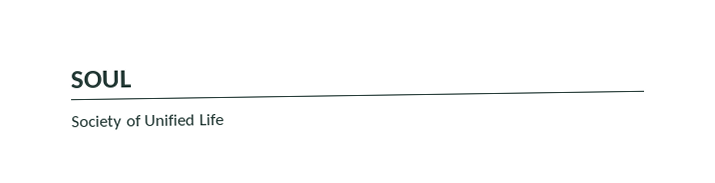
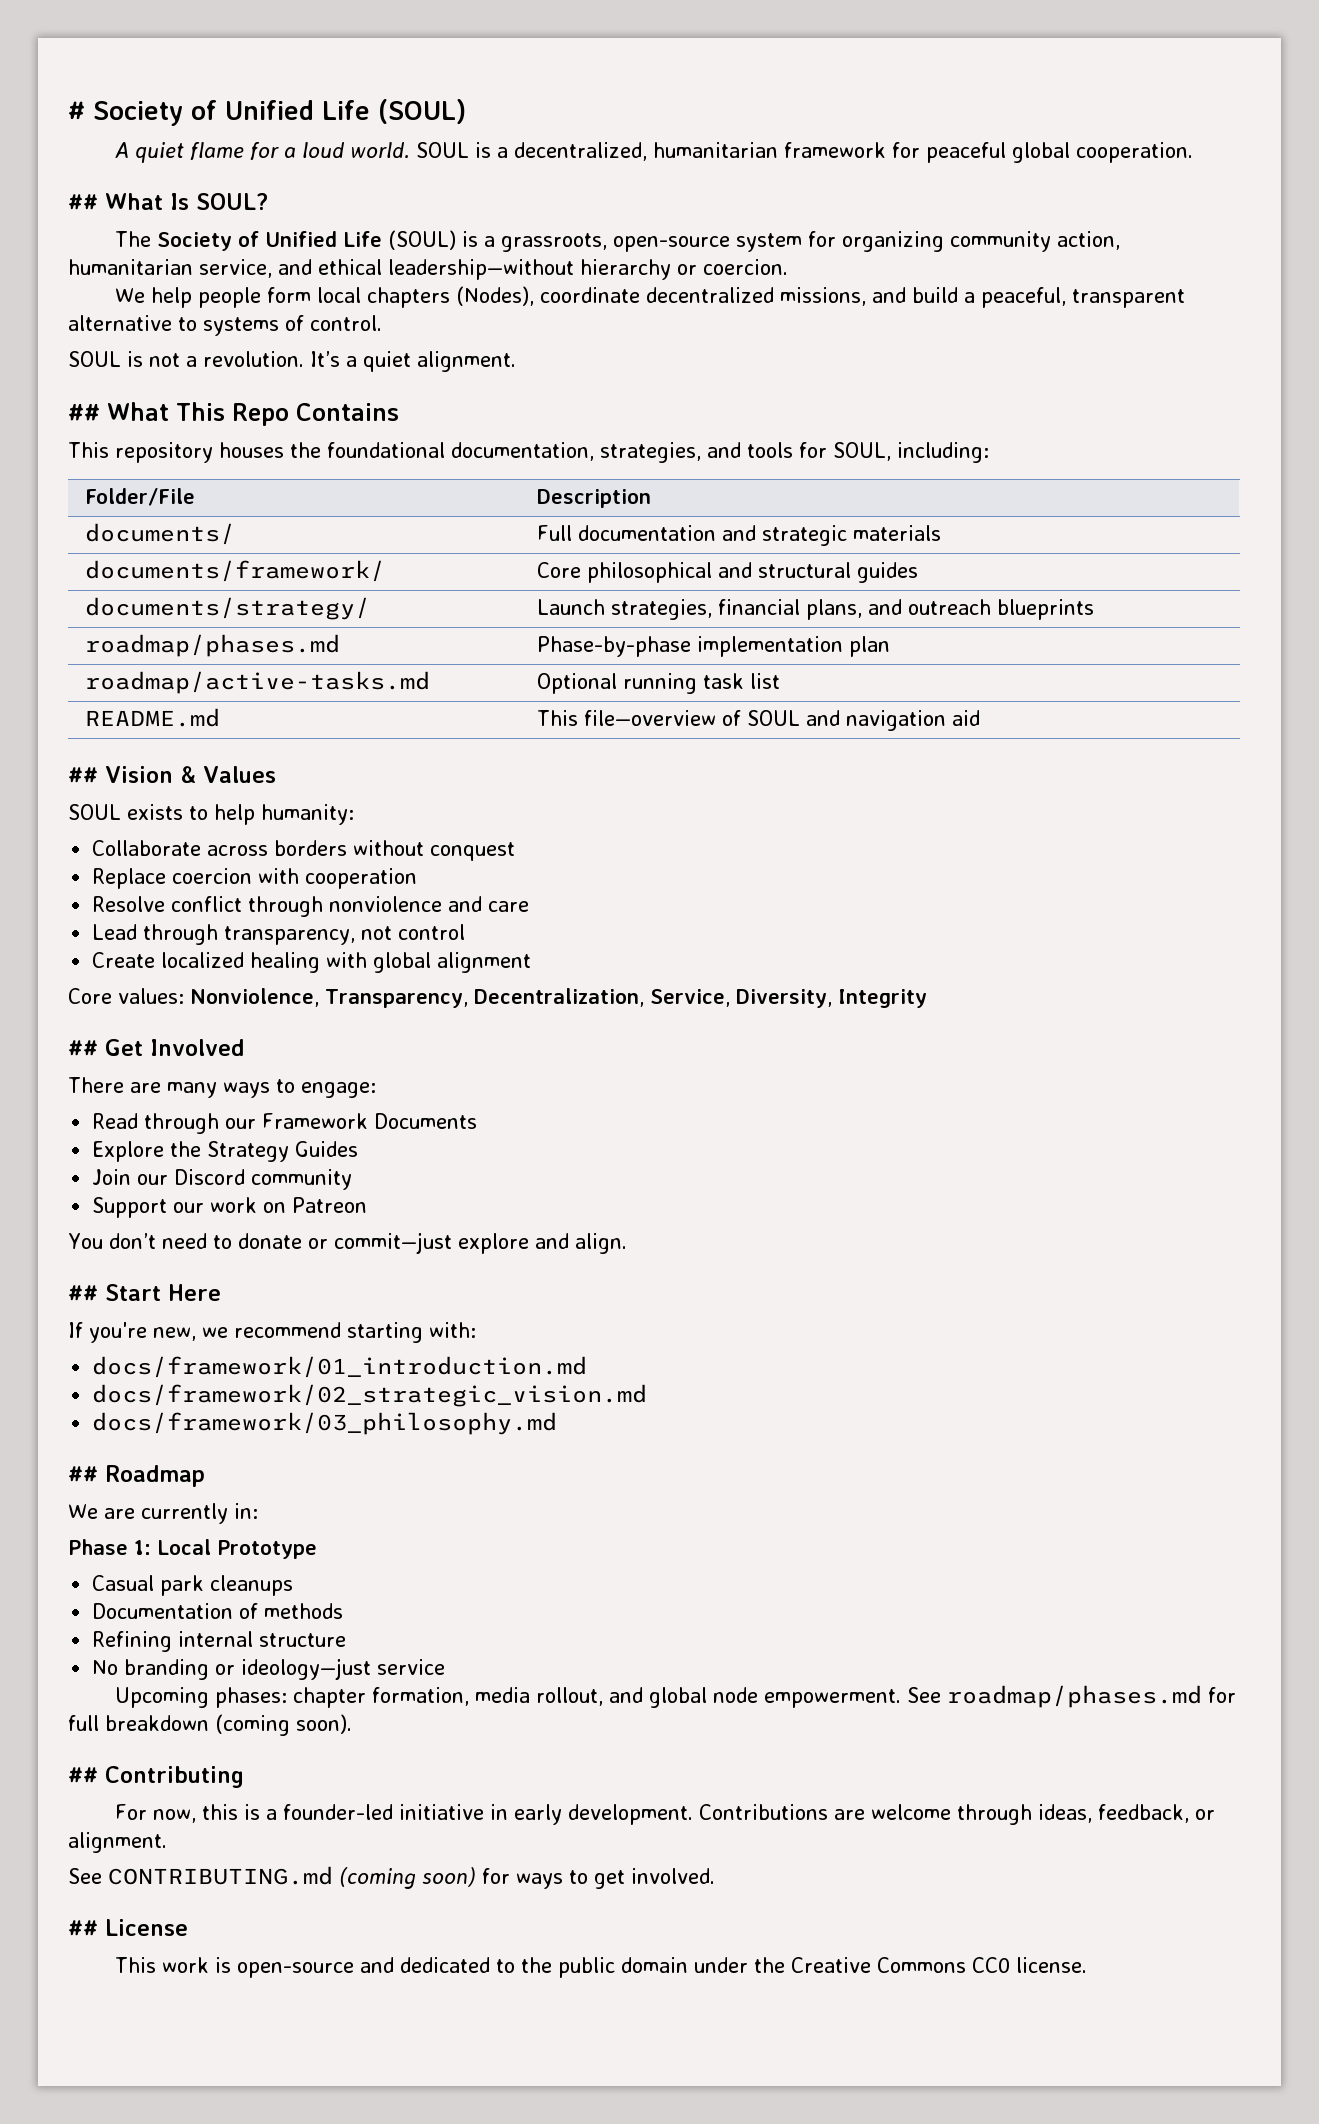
[70,70,131,89] [71,113,224,131] SOUL // Society of Unified Life -> [68,99,466,126] [114,142,1193,163] [68,193,268,210] [114,230,1120,252] [68,259,788,280] [114,286,1185,308] [68,315,382,336] [68,351,516,372] [68,402,399,426] [68,442,989,463] [84,488,196,506] [536,489,651,508] [84,523,235,545] [536,525,941,546] [84,560,385,582] [536,562,918,583] [84,597,370,620] [536,599,1094,620] [84,634,340,657] [536,636,890,657] [84,671,430,694] [536,673,780,694] [84,708,220,727] [536,710,980,731] [68,766,276,783] [68,804,354,825] [92,840,516,861] [92,868,418,889] [92,896,530,917] [92,924,466,945] [92,952,532,973] [68,988,927,1008] [68,1039,244,1056] [68,1077,376,1098] [92,1113,478,1134] [92,1141,359,1162] [92,1169,353,1190] [92,1197,368,1218] [68,1232,627,1254] [68,1284,221,1301] [68,1322,476,1343] [92,1356,588,1378] [92,1384,648,1407] [92,1412,558,1435] [68,1465,205,1487] [68,1503,258,1524] [68,1539,317,1559] [92,1575,294,1596] [92,1603,344,1619] [92,1631,347,1652] [92,1658,446,1680] [114,1685,1236,1708] [68,1714,352,1736] [68,1766,244,1788] [114,1804,1215,1825] [68,1832,167,1853] [68,1866,715,1889] [68,1919,188,1936] [114,1957,1087,1978] # Society of Unified Life (SOUL) // A quiet flame for a loud world. SOUL is a decentralized, humanitarian framework for peaceful global cooperation. // ## What Is SOUL? // The Society of Unified Life (SOUL) is a grassroots, open-source system for organizing community action, humanitarian service, and ethical leadership—without hierarchy or coercion. // We help people form local chapters (Nodes), coordinate decentralized missions, and build a peaceful, transparent alternative to systems of control. // SOUL is not a revolution. It’s a quiet alignment. // ## What This Repo Contains // This repository houses the foundational documentation, strategies, and tools for SOUL, including: // Folder/File | Description // documents/ | Full documentation and strategic materials // documents/framework/ | Core philosophical and structural guides // documents/strategy/ | Launch strategies, financial plans, and outreach blueprints // roadmap/phases.md | Phase-by-phase implementation plan // roadmap/active-tasks.md | Optional running task list // README.md | This file—overview of SOUL and navigation aid // ## Vision & Values // SOUL exists to help humanity: // Collaborate across borders without conquest // Replace coercion with cooperation // Resolve conflict through nonviolence and care // Lead through transparency, not control // Create localized healing with global alignment // Core values: Nonviolence, Transparency, Decentralization, Service, Diversity, Integrity // ## Get Involved // There are many ways to engage: // Read through our Framework Documents // Explore the Strategy Guides // Join our Discord community // Support our work on Patreon // You don’t need to donate or commit—just explore and align. // ## Start Here // If you're new, we recommend starting with: // docs/framework/01_introduction.md // docs/framework/02_strategic_vision.md // docs/framework/03_philosophy.md // ## Roadmap // We are currently in: // Phase 1: Local Prototype // Casual park cleanups // Documentation of methods // Refining internal structure // No branding or ideology—just service // Upcoming phases: chapter formation, media rollout, and global node empowerment. See roadmap/phases.md for full breakdown (coming soon). // ## Contributing // For now, this is a founder-led initiative in early development. Contributions are welcome through ideas, feedback, or alignment. // See CONTRIBUTING.md (coming soon) for ways to get involved. // ## License // This work is open-source and dedicated to the public domain under the Creative Commons CC0 license.

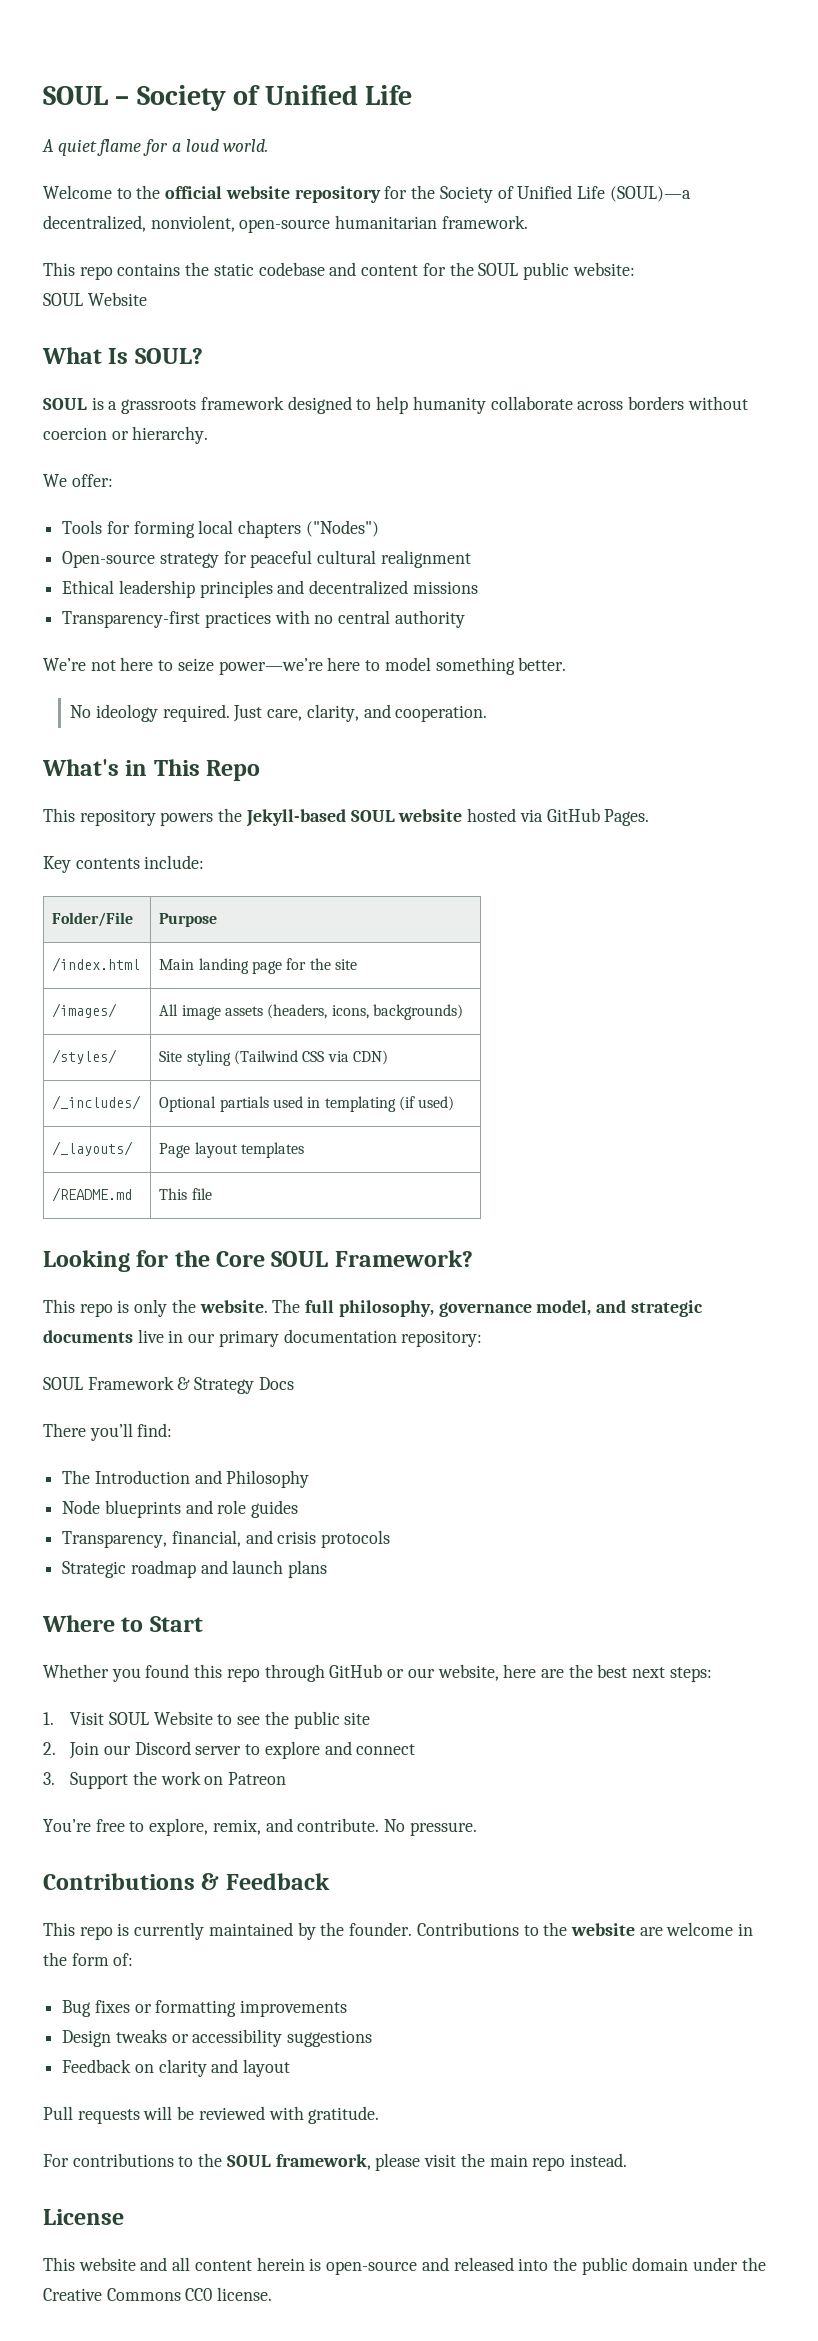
[68,99,466,126] # Society of Unified Life (SOUL) -> [43,85,413,111] SOUL – Society of Unified Life
[415,142,1193,163] [68,193,268,210] [114,230,1120,252] [68,259,788,280] [114,286,1185,308] [68,315,382,336] [68,351,516,372] [68,402,169,421] SOUL is a decentralized, humanitarian framework for peaceful global cooperation. // ## What Is SOUL? // The Society of Unified Life (SOUL) is a grassroots, open-source system for organizing community action, humanitarian service, and ethical leadership—without hierarchy or coercion. // We help people form local chapters (Nodes), coordinate decentralized missions, and build a peaceful, transparent alternative to systems of control. // SOUL is not a revolution. It’s a quiet alignment. // ## What -> [43,185,691,203] [43,215,528,233] [43,262,635,280] [43,292,147,306] [42,347,203,364] [43,396,748,414] [43,426,209,444] [43,474,113,487] [62,520,379,538] [62,550,471,568] [62,580,478,598] [62,610,465,628] [43,657,567,675] [70,704,488,722] [42,759,148,776] // Welcome to the official website repository for the Society of Unified Life (SOUL)—a decentralized, nonviolent, open-source humanitarian framework. // This repo contains the static codebase and content for the SOUL public website: // SOUL Website // What Is SOUL? // SOUL is a grassroots framework designed to help humanity collaborate across borders without coercion or hierarchy. // We offer: // Tools for forming local chapters ("Nodes") // Open-source strategy for peaceful cultural realignment // Ethical leadership principles and decentralized missions // Transparency-first practices with no central authority // We’re not here to seize power—we’re here to model something better. // No ideology required. Just care, clarity, and cooperation. // What's in
[296,403,399,421] Contains -> (261, 770) none
[219,442,989,463] [84,488,196,506] [536,489,651,508] [84,523,235,545] [536,525,941,546] [84,560,385,582] [536,562,918,583] [84,597,370,620] [536,599,1094,620] [84,634,340,657] [536,636,890,657] [84,671,430,694] [536,673,780,694] [84,708,220,727] [536,710,980,731] [68,766,276,783] [68,804,354,825] [92,840,516,861] [92,868,418,889] [92,896,530,917] [92,924,466,945] [92,952,532,973] [68,988,927,1008] [68,1039,244,1056] [68,1077,376,1098] [92,1113,478,1134] [92,1141,359,1162] [92,1169,353,1190] [92,1197,368,1218] [68,1232,627,1254] [68,1284,221,1301] [68,1322,476,1343] [92,1356,588,1378] [92,1384,648,1407] [92,1412,558,1435] [68,1465,205,1487] [68,1503,258,1524] [68,1539,317,1559] [92,1575,294,1596] [92,1603,344,1619] [92,1631,347,1652] [92,1658,446,1680] [114,1685,1236,1708] [68,1714,352,1736] [68,1766,244,1788] [114,1804,1215,1825] [68,1832,167,1853] [68,1866,715,1889] [68,1919,188,1936] [114,1957,209,1973] houses the foundational documentation, strategies, and tools for SOUL, including: // Folder/File | Description // documents/ | Full documentation and strategic materials // documents/framework/ | Core philosophical and structural guides // documents/strategy/ | Launch strategies, financial plans, and outreach blueprints // roadmap/phases.md | Phase-by-phase implementation plan // roadmap/active-tasks.md | Optional running task list // README.md | This file—overview of SOUL and navigation aid // ## Vision & Values // SOUL exists to help humanity: // Collaborate across borders without conquest // Replace coercion with cooperation // Resolve conflict through nonviolence and care // Lead through transparency, not control // Create localized healing with global alignment // Core values: Nonviolence, Transparency, Decentralization, Service, Diversity, Integrity // ## Get Involved // There are many ways to engage: // Read through our Framework Documents // Explore the Strategy Guides // Join our Discord community // Support our work on Patreon // You don’t need to donate or commit—just explore and align. // ## Start Here // If you're new, we recommend starting with: // docs/framework/01_introduction.md // docs/framework/02_strategic_vision.md // docs/framework/03_philosophy.md // ## Roadmap // We are currently in: // Phase 1: Local Prototype // Casual park cleanups // Documentation of methods // Refining internal structure // No branding or ideology—just service // Upcoming phases: chapter formation, media rollout, and global node empowerment. See roadmap/phases.md for full breakdown (coming soon). // ## Contributing // For now, this is a founder-led initiative in early development. Contributions are welcome through ideas, feedback, or alignment. // See CONTRIBUTING.md (coming soon) for ways to get involved. // ## License // This work -> [160,808,650,827] [43,855,205,873] [52,912,134,927] [159,913,218,927] [52,957,141,972] [159,958,357,974] [52,1003,118,1018] [159,1004,463,1020] [52,1049,118,1064] [159,1050,388,1066] [52,1095,142,1110] [159,1096,455,1112] [52,1141,134,1156] [159,1142,304,1158] [52,1187,133,1202] [159,1188,212,1200] [43,1250,473,1272] [43,1299,703,1317] [43,1329,483,1347] [43,1376,294,1394] [43,1423,173,1441] [62,1470,310,1488] [62,1500,299,1518] [62,1530,391,1548] [62,1560,328,1578] [42,1615,203,1632] [43,1664,712,1682] [43,1711,371,1729] [43,1741,416,1759] [43,1771,287,1789] [43,1818,477,1836] [43,1873,330,1890] [43,1922,754,1940] [43,1952,134,1966] [62,2000,348,2017] [62,2029,373,2047] [62,2059,291,2077] [43,2106,380,2124] [43,2153,627,2171] [43,2209,124,2225] [43,2257,305,2271] powers the Jekyll-based SOUL website hosted via GitHub Pages. // Key contents include: // Folder/File | Purpose // /index.html | Main landing page for the site // /images/ | All image assets (headers, icons, backgrounds) // /styles/ | Site styling (Tailwind CSS via CDN) // /_includes/ | Optional partials used in templating (if used) // /_layouts/ | Page layout templates // /README.md | This file // Looking for the Core SOUL Framework? // This repo is only the website. The full philosophy, governance model, and strategic documents live in our primary documentation repository: // SOUL Framework & Strategy Docs // There you’ll find: // The Introduction and Philosophy // Node blueprints and role guides // Transparency, financial, and crisis protocols // Strategic roadmap and launch plans // Where to Start // Whether you found this repo through GitHub or our website, here are the best next steps: // 1. Visit SOUL Website to see the public site // 2. Join our Discord server to explore and connect // 3. Support the work on Patreon // You’re free to explore, remix, and contribute. No pressure. // Contributions & Feedback // This repo is currently maintained by the founder. Contributions to the website are welcome in the form of: // Bug fixes or formatting improvements // Design tweaks or accessibility suggestions // Feedback on clarity and layout // Pull requests will be reviewed with gratitude. // For contributions to the SOUL framework, please visit the main repo instead. // License // This website and all content herein
[399,1957,515,1973] dedicated to -> [453,2257,549,2271] released into

